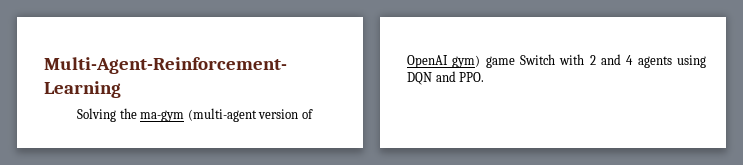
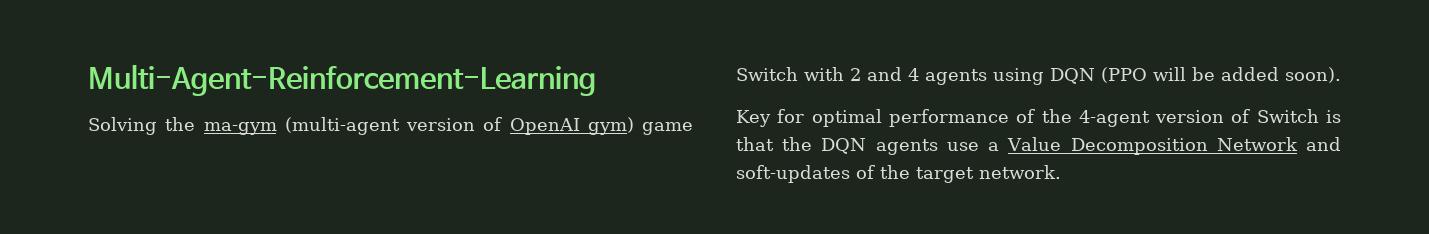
[435,71,485,82] and PPO. -> [1101,67,1341,83] [736,109,1341,127] [736,137,1341,155] [736,165,1061,183] (PPO will be added soon). // Key for optimal performance of the 4-agent version of Switch is that the DQN agents use a Value Decomposition Network and soft-updates of the target network.

